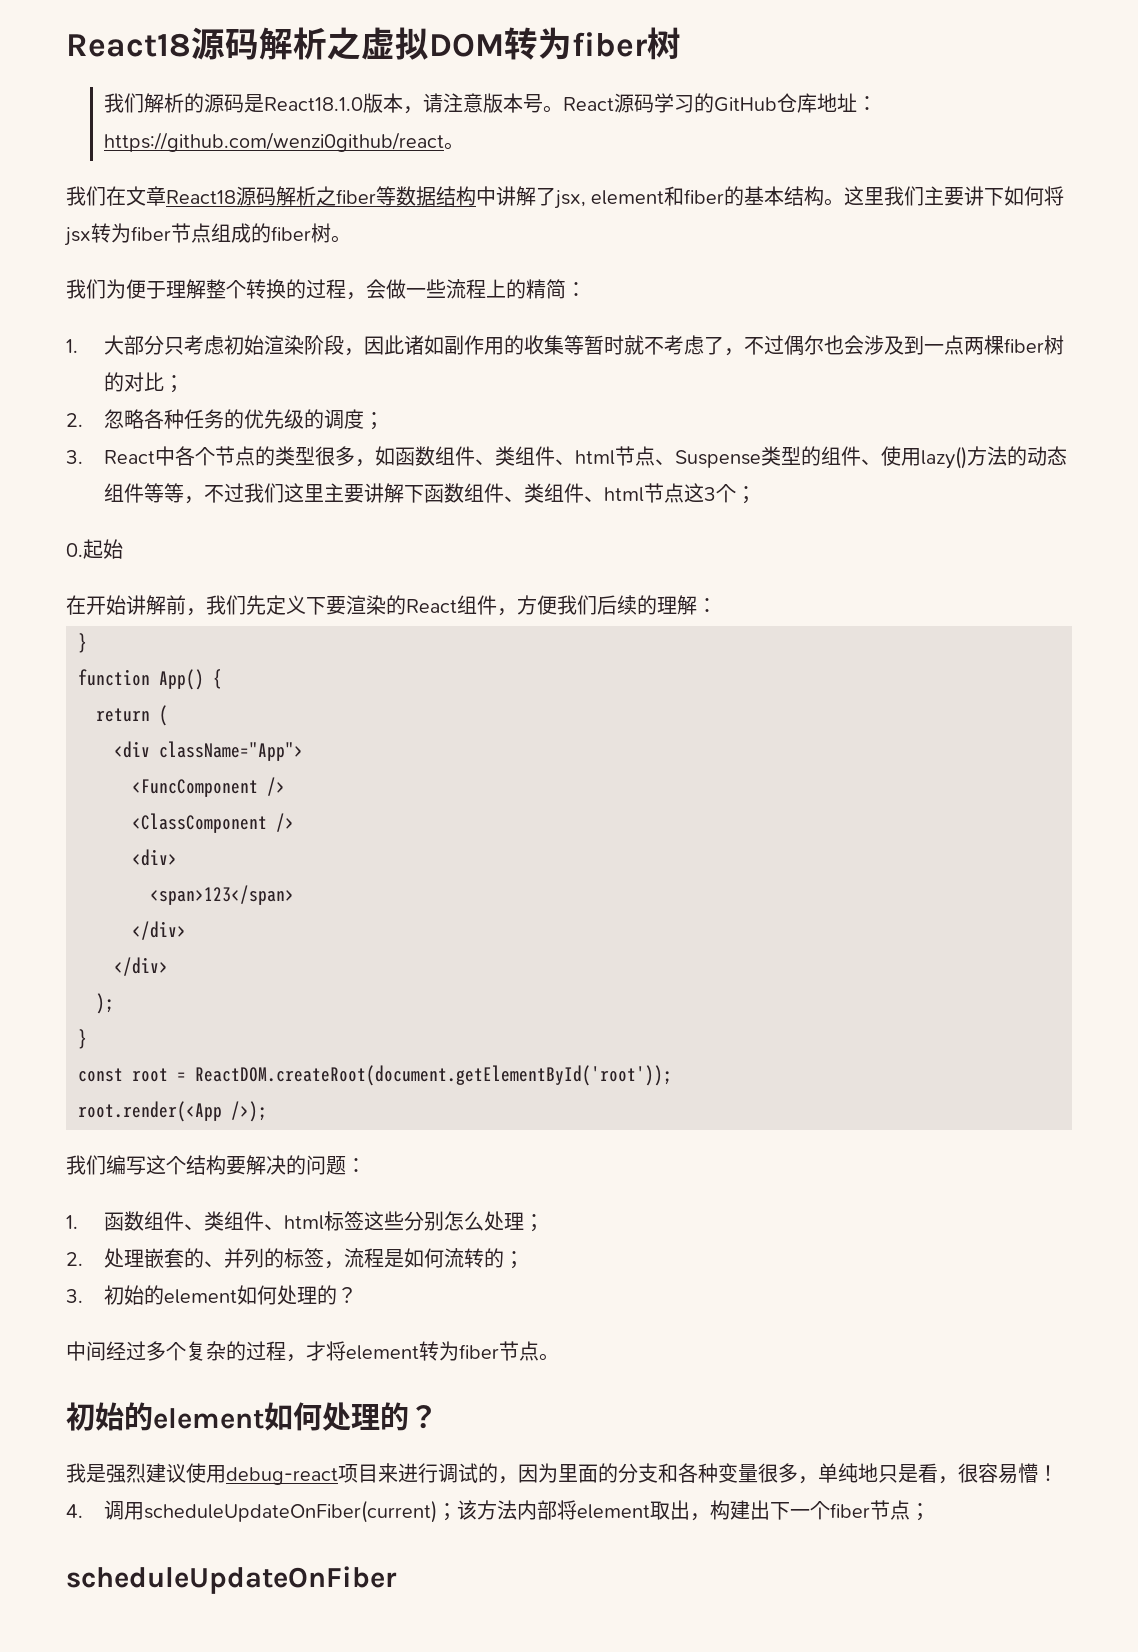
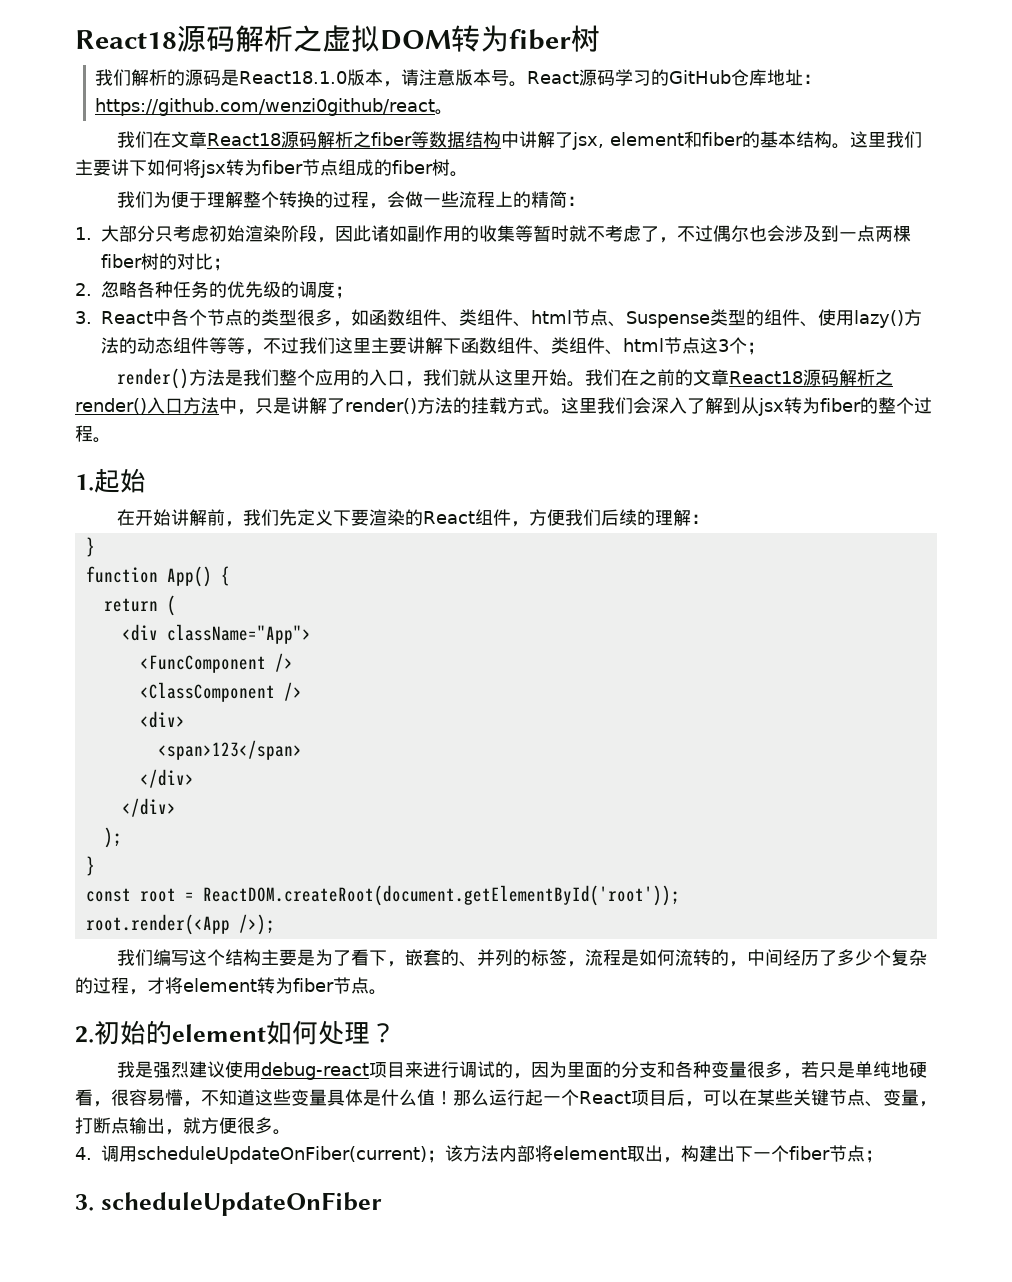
[66,543,83,557] 0. -> [117,368,894,389] [75,397,932,416] [75,425,111,443] [75,474,94,491] render()方法是我们整个应用的入口，我们就从这里开始。我们在之前的文章React18源码解析之render()入口方法中，只是讲解了render()方法的挂载方式。这里我们会深入了解到从jsx转为fiber的整个过程。 // 1.
[226,1155,366,1175] [66,1211,544,1232] [66,1248,144,1268] 要解决的问题： // 1.函数组件、类组件、html标签这些分别怎么处理； // 2.处理 -> [261,949,406,967] 主要是为了看下，
[503,1251,524,1269] [66,1285,357,1305] [66,1341,166,1361] ； // 3.初始的element如何处理的？ // 中间经过多 -> [729,949,874,967] ，中间经历了多少
[66,1402,409,1431] 初始的element如何处理的 -> [75,1020,370,1045] 2.初始的element如何处理
[818,1463,1058,1484] 单纯地只是看，很容易懵！ -> [801,1061,928,1078] [75,1089,937,1107] [75,1117,291,1135] 若只是单纯地硬看，很容易懵，不知道这些变量具体是什么值！那么运行起一个React项目后，可以在某些关键节点、变量，打断点输出，就方便很多。
(930, 1512) none -> [75,1194,94,1211] 3.

